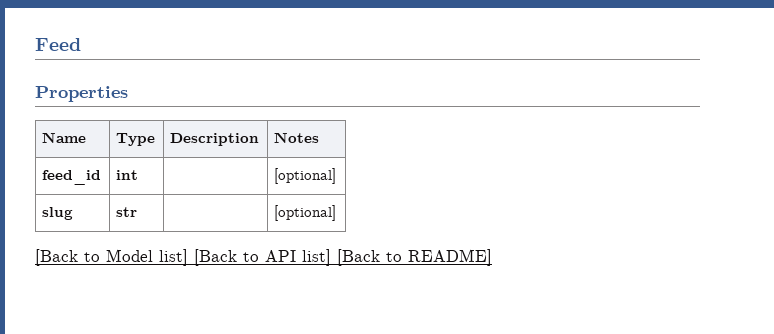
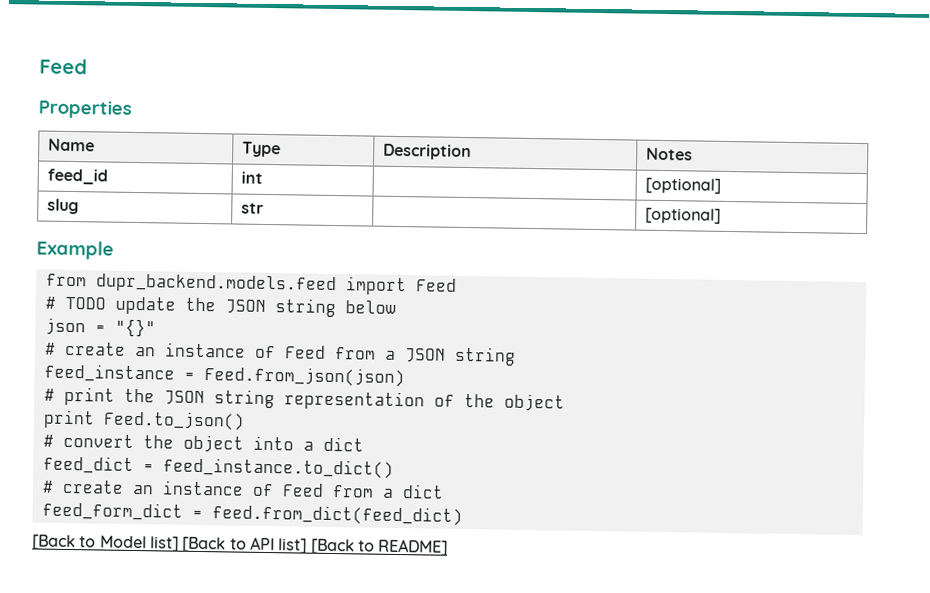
(337, 213) none -> [36,240,114,260] [45,273,457,296] [44,296,396,318] [44,317,156,338] [44,341,516,366] [43,363,405,388] [43,386,565,412] [42,409,245,431] [42,433,364,453] [42,455,394,479] [41,479,444,499] [41,501,463,526] // Example // from dupr_backend.models.feed import Feed // # TODO update the JSON string below // json = "{}" // # create an instance of Feed from a JSON string // feed_instance = Feed.from_json(json) // # print the JSON string representation of the object // print Feed.to_json() // # convert the object into a dict // feed_dict = feed_instance.to_dict() // # create an instance of Feed from a dict // feed_form_dict = feed.from_dict(feed_dict)

